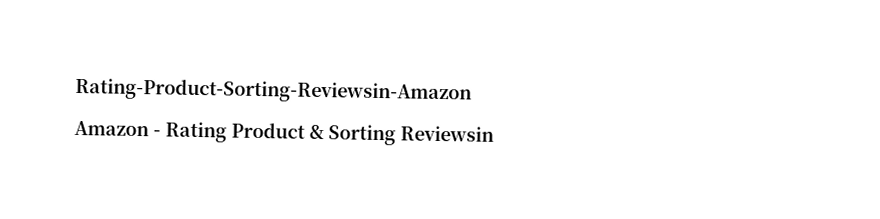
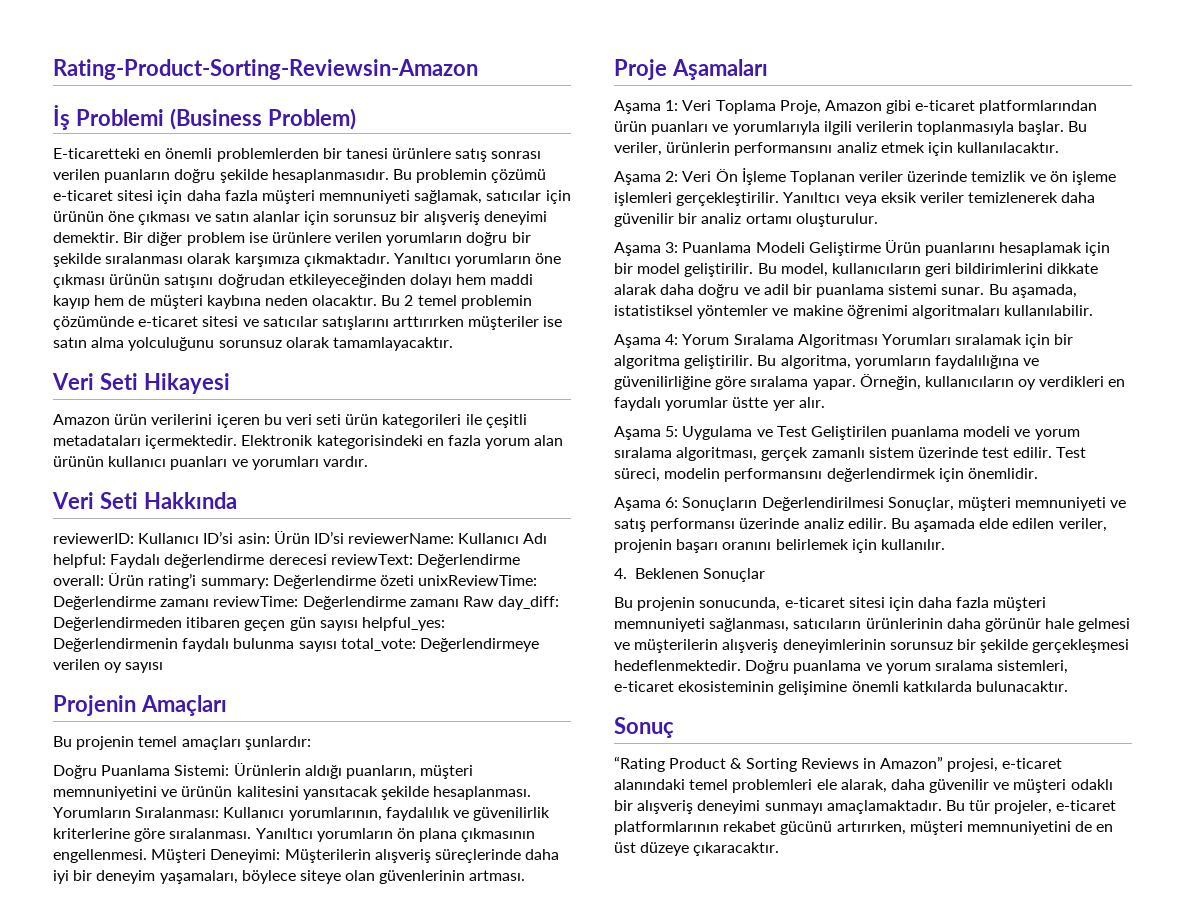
[74,120,494,146] Amazon - Rating Product & Sorting Reviewsin -> [53,105,356,130] [53,148,542,162] [53,169,547,183] [53,190,571,204] [53,211,547,225] [53,232,531,246] [53,253,562,267] [53,274,534,288] [53,295,532,309] [53,316,563,330] [53,337,453,351] [52,373,230,394] [53,414,527,428] [53,435,564,449] [53,456,368,470] [52,492,237,509] [53,531,548,544] [53,554,520,568] [53,573,538,589] [53,596,560,610] [53,617,445,631] [53,638,539,652] [53,659,164,673] [53,695,227,716] [53,736,311,750] [53,763,474,779] [53,786,532,800] [53,807,551,821] [53,828,536,842] [53,849,560,863] [53,870,526,884] [614,59,768,80] [614,100,1098,114] [614,121,1088,135] [614,142,1060,156] [614,168,1117,185] [614,192,1096,206] [614,213,878,227] [614,240,1111,256] [614,263,1099,277] [614,284,1077,298] [614,305,1094,319] [614,334,1074,348] [614,355,1040,369] [614,374,1126,390] [614,397,825,411] [614,426,1080,440] [614,447,1087,461] [614,468,1038,482] [614,497,1127,511] [614,518,1107,532] [614,539,945,553] [614,568,765,582] [614,597,1047,611] [614,618,1131,632] [614,639,1130,653] [614,660,1069,674] [614,681,1068,695] [614,717,674,738] [614,756,1063,772] [614,779,1113,793] [614,800,1117,814] [614,821,1114,835] [614,842,780,856] İş Problemi (Business Problem) // E-ticaretteki en önemli problemlerden bir tanesi ürünlere satış sonrası verilen puanların doğru şekilde hesaplanmasıdır. Bu problemin çözümü e-ticaret sitesi için daha fazla müşteri memnuniyeti sağlamak, satıcılar için ürünün öne çıkması ve satın alanlar için sorunsuz bir alışveriş deneyimi demektir. Bir diğer problem ise ürünlere verilen yorumların doğru bir şekilde sıralanması olarak karşımıza çıkmaktadır. Yanıltıcı yorumların öne çıkması ürünün satışını doğrudan etkileyeceğinden dolayı hem maddi kayıp hem de müşteri kaybına neden olacaktır. Bu 2 temel problemin çözümünde e-ticaret sitesi ve satıcılar satışlarını arttırırken müşteriler ise satın alma yolculuğunu sorunsuz olarak tamamlayacaktır. // Veri Seti Hikayesi // Amazon ürün verilerini içeren bu veri seti ürün kategorileri ile çeşitli metadataları içermektedir. Elektronik kategorisindeki en fazla yorum alan ürünün kullanıcı puanları ve yorumları vardır. // Veri Seti Hakkında // reviewerID: Kullanıcı ID’si asin: Ürün ID’si reviewerName: Kullanıcı Adı helpful: Faydalı değerlendirme derecesi reviewText: Değerlendirme overall: Ürün rating’i summary: Değerlendirme özeti unixReviewTime: Değerlendirme zamanı reviewTime: Değerlendirme zamanı Raw day_diff: Değerlendirmeden itibaren geçen gün sayısı helpful_yes: Değerlendirmenin faydalı bulunma sayısı total_vote: Değerlendirmeye verilen oy sayısı // Projenin Amaçları // Bu projenin temel amaçları şunlardır: // Doğru Puanlama Sistemi: Ürünlerin aldığı puanların, müşteri memnuniyetini ve ürünün kalitesini yansıtacak şekilde hesaplanması. Yorumların Sıralanması: Kullanıcı yorumlarının, faydalılık ve güvenilirlik kriterlerine göre sıralanması. Yanıltıcı yorumların ön plana çıkmasının engellenmesi. Müşteri Deneyimi: Müşterilerin alışveriş süreçlerinde daha iyi bir deneyim yaşamaları, böylece siteye olan güvenlerinin artması. // Proje Aşamaları // Aşama 1: Veri Toplama Proje, Amazon gibi e-ticaret platformlarından ürün puanları ve yorumlarıyla ilgili verilerin toplanmasıyla başlar. Bu veriler, ürünlerin performansını analiz etmek için kullanılacaktır. // Aşama 2: Veri Ön İşleme Toplanan veriler üzerinde temizlik ve ön işleme işlemleri gerçekleştirilir. Yanıltıcı veya eksik veriler temizlenerek daha güvenilir bir analiz ortamı oluşturulur. // Aşama 3: Puanlama Modeli Geliştirme Ürün puanlarını hesaplamak için bir model geliştirilir. Bu model, kullanıcıların geri bildirimlerini dikkate alarak daha doğru ve adil bir puanlama sistemi sunar. Bu aşamada, istatistiksel yöntemler ve makine öğrenimi algoritmaları kullanılabilir. // Aşama 4: Yorum Sıralama Algoritması Yorumları sıralamak için bir algoritma geliştirilir. Bu algoritma, yorumların faydalılığına ve güvenilirliğine göre sıralama yapar. Örneğin, kullanıcıların oy verdikleri en faydalı yorumlar üstte yer alır. // Aşama 5: Uygulama ve Test Geliştirilen puanlama modeli ve yorum sıralama algoritması, gerçek zamanlı sistem üzerinde test edilir. Test süreci, modelin performansını değerlendirmek için önemlidir. // Aşama 6: Sonuçların Değerlendirilmesi Sonuçlar, müşteri memnuniyeti ve satış performansı üzerinde analiz edilir. Bu aşamada elde edilen veriler, projenin başarı oranını belirlemek için kullanılır. // 4. Beklenen Sonuçlar // Bu projenin sonucunda, e-ticaret sitesi için daha fazla müşteri memnuniyeti sağlanması, satıcıların ürünlerinin daha görünür hale gelmesi ve müşterilerin alışveriş deneyimlerinin sorunsuz bir şekilde gerçekleşmesi hedeflenmektedir. Doğru puanlama ve yorum sıralama sistemleri, e-ticaret ekosisteminin gelişimine önemli katkılarda bulunacaktır. // Sonuç // “Rating Product & Sorting Reviews in Amazon” projesi, e-ticaret alanındaki temel problemleri ele alarak, daha güvenilir ve müşteri odaklı bir alışveriş deneyimi sunmayı amaçlamaktadır. Bu tür projeler, e-ticaret platformlarının rekabet gücünü artırırken, müşteri memnuniyetini de en üst düzeye çıkaracaktır.

